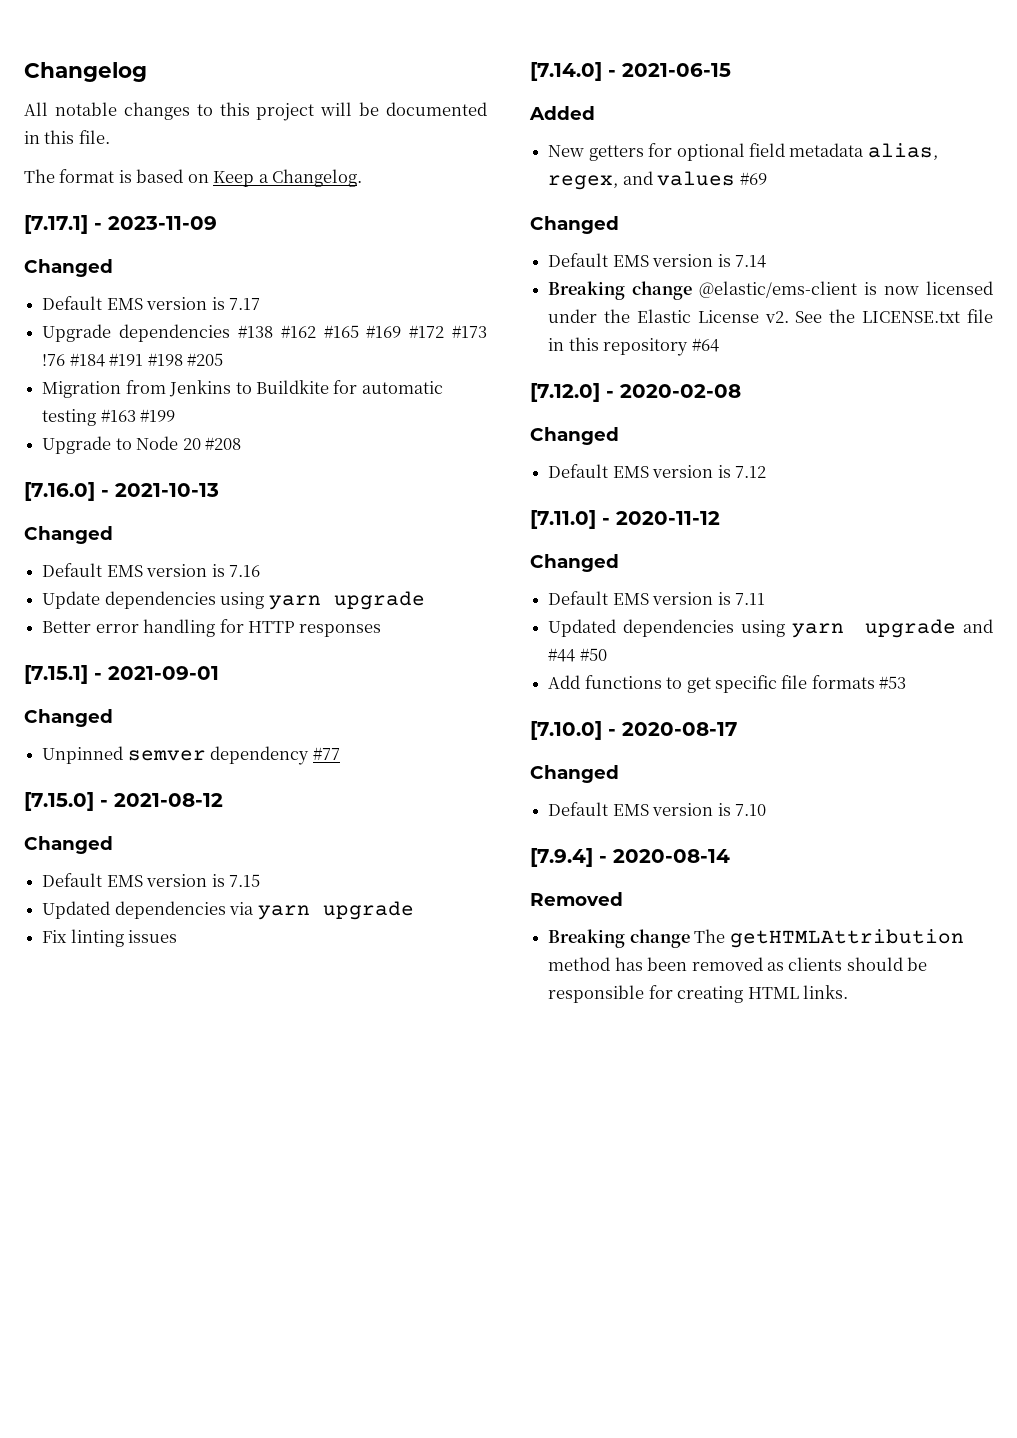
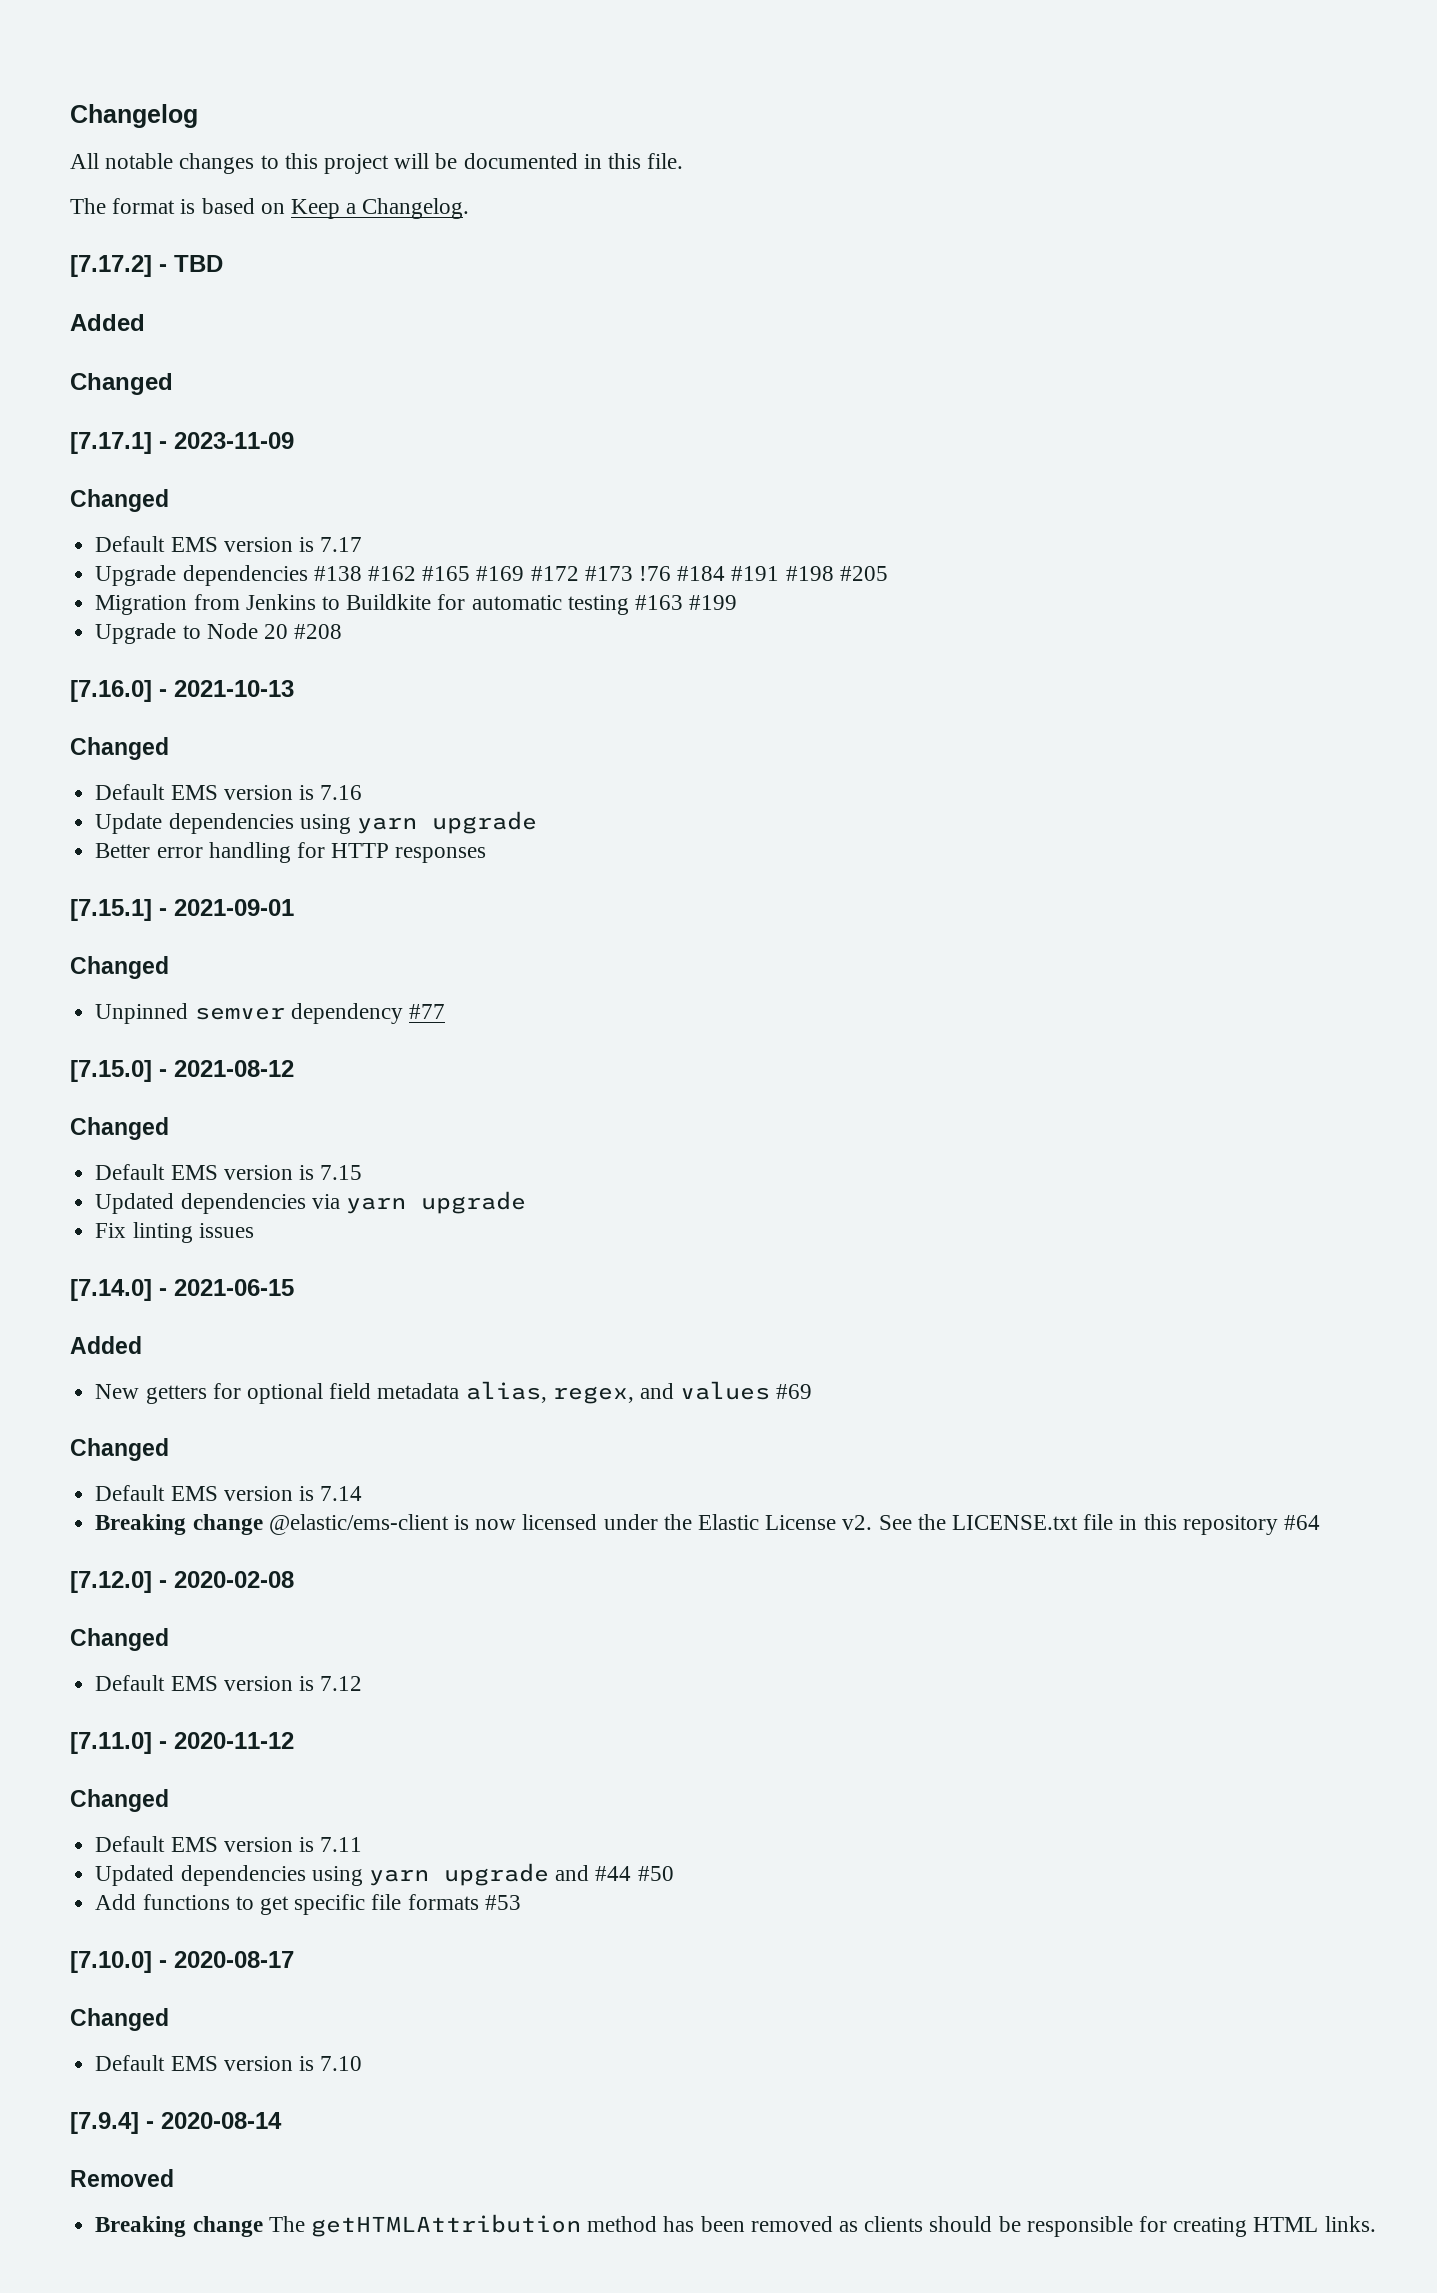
(363, 178) none -> [70,255,223,277] [70,314,145,331] [70,373,173,395] // [7.17.2] - TBD // Added // Changed

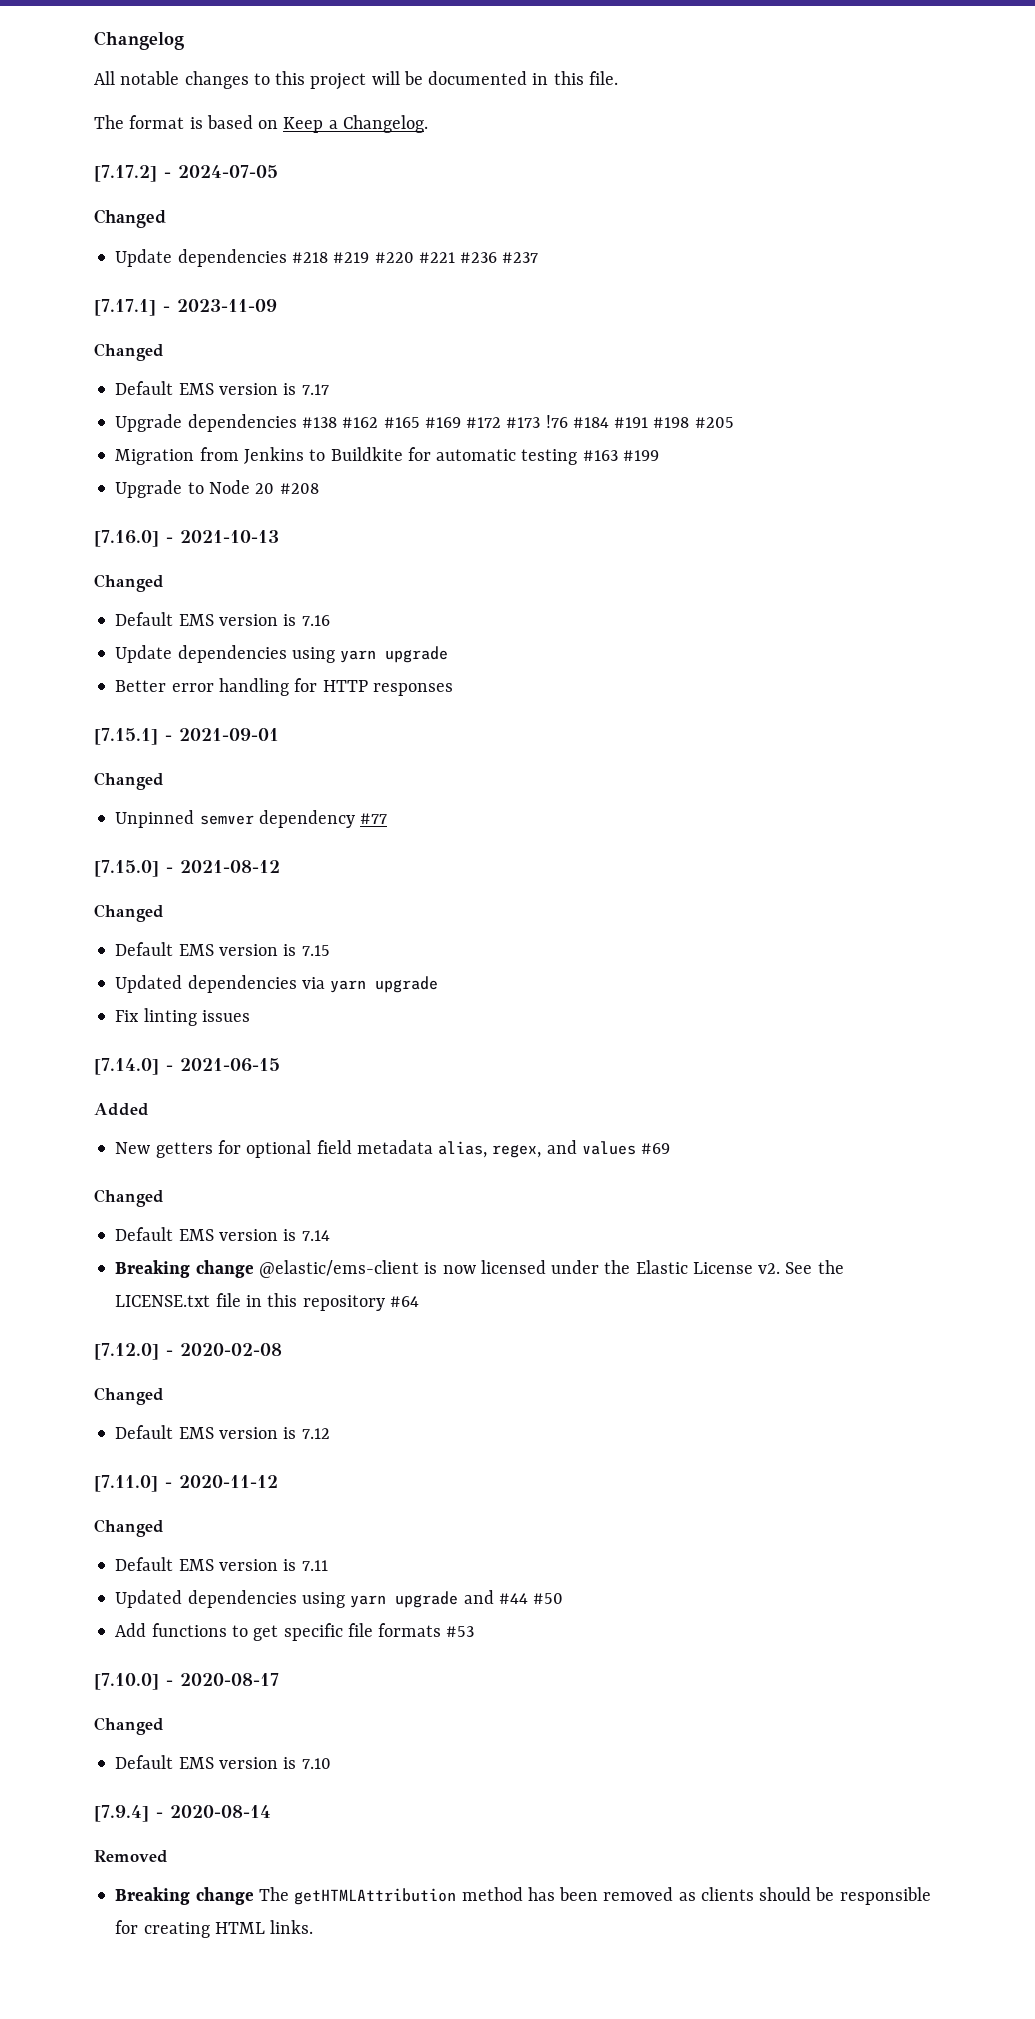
[174,255,223,272] [70,314,145,331] [70,373,173,395] TBD // Added // Changed -> [178,165,278,178] [94,209,166,228] [115,249,539,267] 2024-07-05 // Changed // Update dependencies #218 #219 #220 #221 #236 #237

